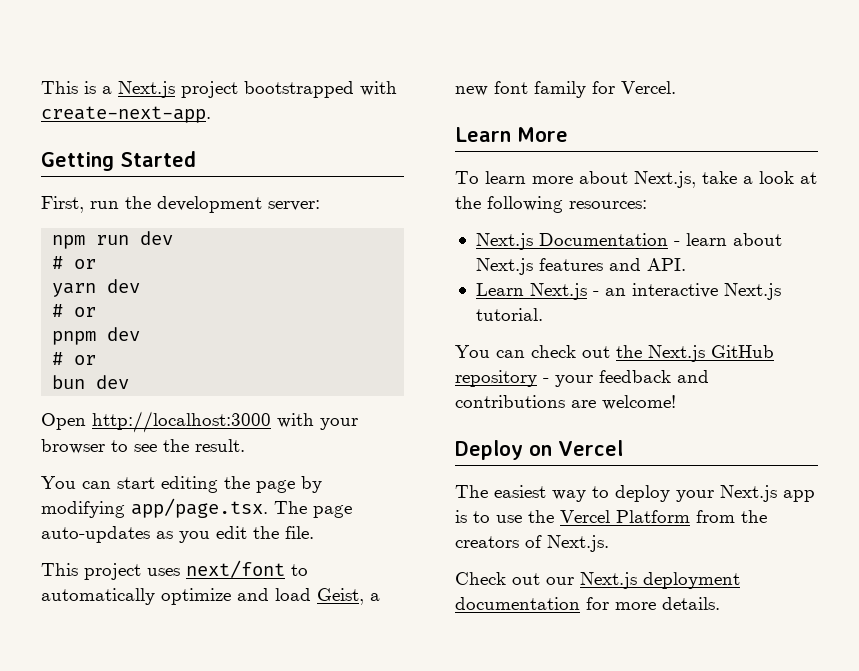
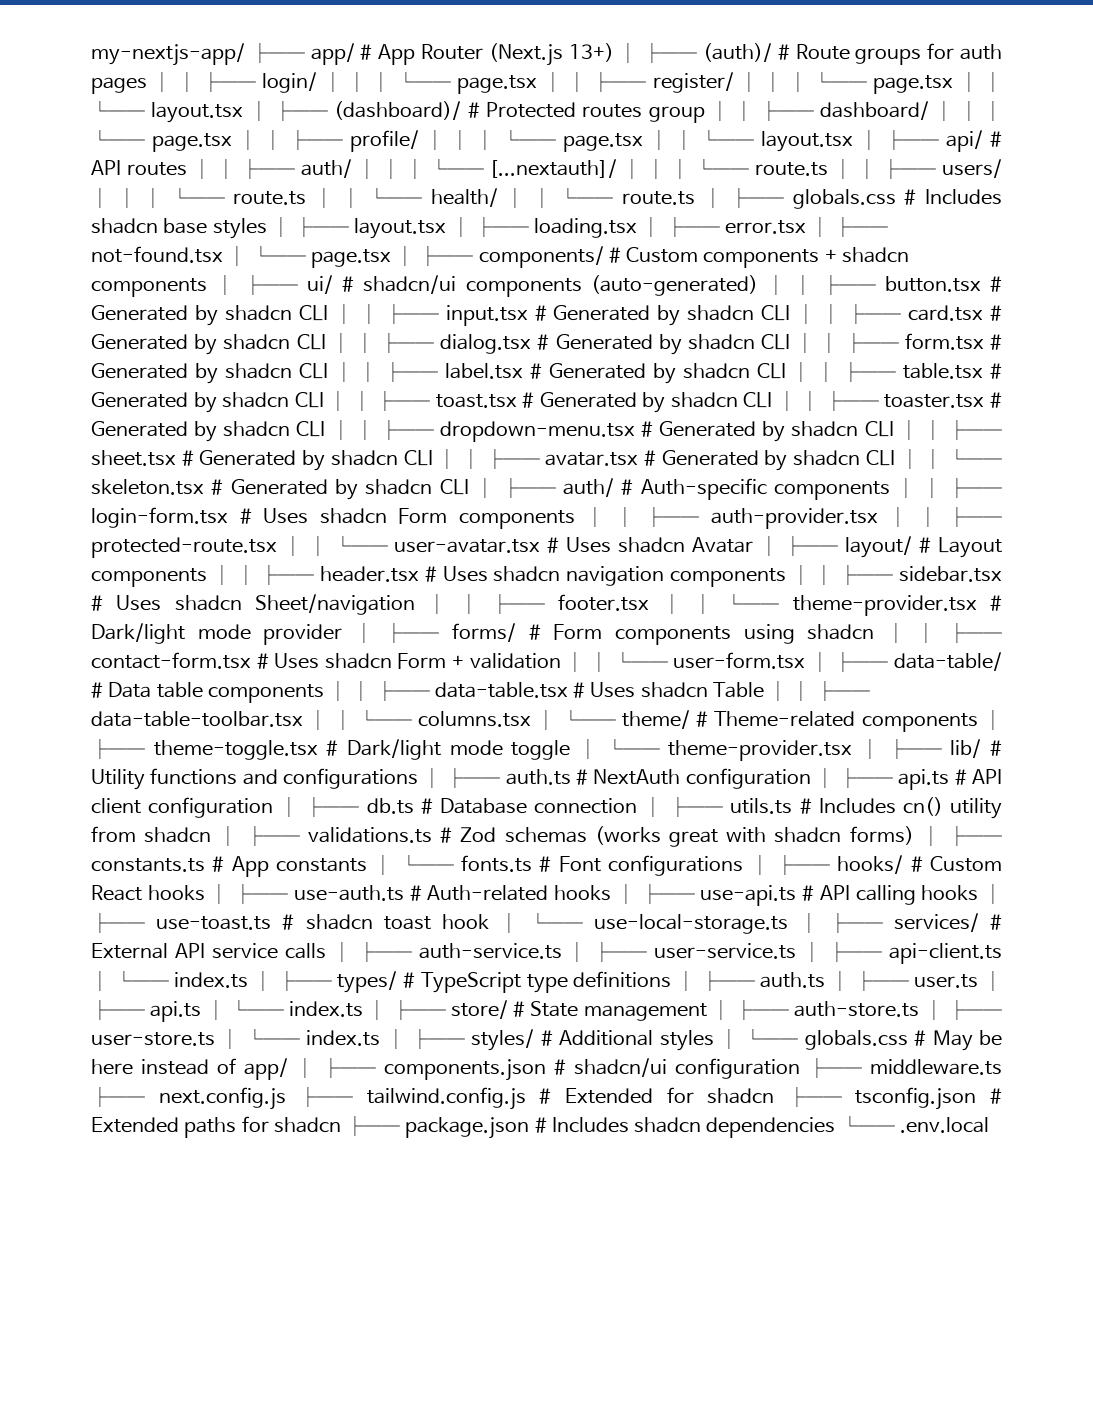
[41,81,397,98] [41,106,211,123] [41,151,196,171] [41,196,320,213] [52,231,174,249] [52,256,97,269] [52,279,141,297] [52,304,97,317] [52,327,141,345] [52,352,97,365] [52,375,130,389] [41,411,358,433] [41,439,245,454] [41,476,322,493] [41,498,352,518] [41,526,314,543] [41,560,308,580] [41,588,380,605] [455,81,676,98] [455,127,568,142] [455,171,817,188] [455,196,647,213] [475,233,782,250] [475,258,686,275] [475,283,781,300] [475,308,543,321] [455,345,774,362] [455,370,709,387] [455,395,676,410] [455,440,623,460] [455,485,815,502] [455,510,767,523] [455,535,609,552] [455,572,740,589] [455,597,720,610] This is a Next.js project bootstrapped with create-next-app. // Getting Started // First, run the development server: // npm run dev // # or // yarn dev // # or // pnpm dev // # or // bun dev // Open http://localhost:3000 with your browser to see the result. // You can start editing the page by modifying app/page.tsx. The page auto-updates as you edit the file. // This project uses next/font to automatically optimize and load Geist, a new font family for Vercel. // Learn More // To learn more about Next.js, take a look at the following resources: // Next.js Documentation - learn about Next.js features and API. // Learn Next.js - an interactive Next.js tutorial. // You can check out the Next.js GitHub repository - your feedback and contributions are welcome! // Deploy on Vercel // The easiest way to deploy your Next.js app is to use the Vercel Platform from the creators of Next.js. // Check out our Next.js deployment documentation for more details. -> [91,43,1003,66] [91,72,1003,94] [91,101,1003,123] [91,130,1002,152] [91,159,1002,179] [91,188,1003,209] [91,217,889,239] [91,246,909,268] [91,275,1003,297] [91,304,1003,326] [91,333,1002,355] [91,362,1002,384] [91,391,1002,413] [91,420,1002,442] [91,449,1003,471] [91,478,1003,500] [91,507,1003,529] [91,536,1002,558] [91,565,1002,587] [91,594,1003,616] [91,623,1003,645] [91,652,1003,672] [91,681,870,703] [91,710,1002,732] [91,739,1002,761] [91,768,1003,790] [91,797,1002,819] [91,826,1003,847] [91,855,1002,877] [91,884,1002,906] [91,913,1002,934] [91,942,1002,964] [91,971,1002,993] [91,1000,1002,1022] [91,1029,1002,1051] [91,1058,1002,1081] [91,1087,1003,1110] [91,1116,989,1139] my-nextjs-app/ ├── app/ # App Router (Next.js 13+) │ ├── (auth)/ # Route groups for auth pages │ │ ├── login/ │ │ │ └── page.tsx │ │ ├── register/ │ │ │ └── page.tsx │ │ └── layout.tsx │ ├── (dashboard)/ # Protected routes group │ │ ├── dashboard/ │ │ │ └── page.tsx │ │ ├── profile/ │ │ │ └── page.tsx │ │ └── layout.tsx │ ├── api/ # API routes │ │ ├── auth/ │ │ │ └── [...nextauth]/ │ │ │ └── route.ts │ │ ├── users/ │ │ │ └── route.ts │ │ └── health/ │ │ └── route.ts │ ├── globals.css # Includes shadcn base styles │ ├── layout.tsx │ ├── loading.tsx │ ├── error.tsx │ ├── not-found.tsx │ └── page.tsx │ ├── components/ # Custom components + shadcn components │ ├── ui/ # shadcn/ui components (auto-generated) │ │ ├── button.tsx # Generated by shadcn CLI │ │ ├── input.tsx # Generated by shadcn CLI │ │ ├── card.tsx # Generated by shadcn CLI │ │ ├── dialog.tsx # Generated by shadcn CLI │ │ ├── form.tsx # Generated by shadcn CLI │ │ ├── label.tsx # Generated by shadcn CLI │ │ ├── table.tsx # Generated by shadcn CLI │ │ ├── toast.tsx # Generated by shadcn CLI │ │ ├── toaster.tsx # Generated by shadcn CLI │ │ ├── dropdown-menu.tsx # Generated by shadcn CLI │ │ ├── sheet.tsx # Generated by shadcn CLI │ │ ├── avatar.tsx # Generated by shadcn CLI │ │ └── skeleton.tsx # Generated by shadcn CLI │ ├── auth/ # Auth-specific components │ │ ├── login-form.tsx # Uses shadcn Form components │ │ ├── auth-provider.tsx │ │ ├── protected-route.tsx │ │ └── user-avatar.tsx # Uses shadcn Avatar │ ├── layout/ # Layout components │ │ ├── header.tsx # Uses shadcn navigation components │ │ ├── sidebar.tsx # Uses shadcn Sheet/navigation │ │ ├── footer.tsx │ │ └── theme-provider.tsx # Dark/light mode provider │ ├── forms/ # Form components using shadcn │ │ ├── contact-form.tsx # Uses shadcn Form + validation │ │ └── user-form.tsx │ ├── data-table/ # Data table components │ │ ├── data-table.tsx # Uses shadcn Table │ │ ├── data-table-toolbar.tsx │ │ └── columns.tsx │ └── theme/ # Theme-related components │ ├── theme-toggle.tsx # Dark/light mode toggle │ └── theme-provider.tsx │ ├── lib/ # Utility functions and configurations │ ├── auth.ts # NextAuth configuration │ ├── api.ts # API client configuration │ ├── db.ts # Database connection │ ├── utils.ts # Includes cn() utility from shadcn │ ├── validations.ts # Zod schemas (works great with shadcn forms) │ ├── constants.ts # App constants │ └── fonts.ts # Font configurations │ ├── hooks/ # Custom React hooks │ ├── use-auth.ts # Auth-related hooks │ ├── use-api.ts # API calling hooks │ ├── use-toast.ts # shadcn toast hook │ └── use-local-storage.ts │ ├── services/ # External API service calls │ ├── auth-service.ts │ ├── user-service.ts │ ├── api-client.ts │ └── index.ts │ ├── types/ # TypeScript type definitions │ ├── auth.ts │ ├── user.ts │ ├── api.ts │ └── index.ts │ ├── store/ # State management │ ├── auth-store.ts │ ├── user-store.ts │ └── index.ts │ ├── styles/ # Additional styles │ └── globals.css # May be here instead of app/ │ ├── components.json # shadcn/ui configuration ├── middleware.ts ├── next.config.js ├── tailwind.config.js # Extended for shadcn ├── tsconfig.json # Extended paths for shadcn ├── package.json # Includes shadcn dependencies └── .env.local

